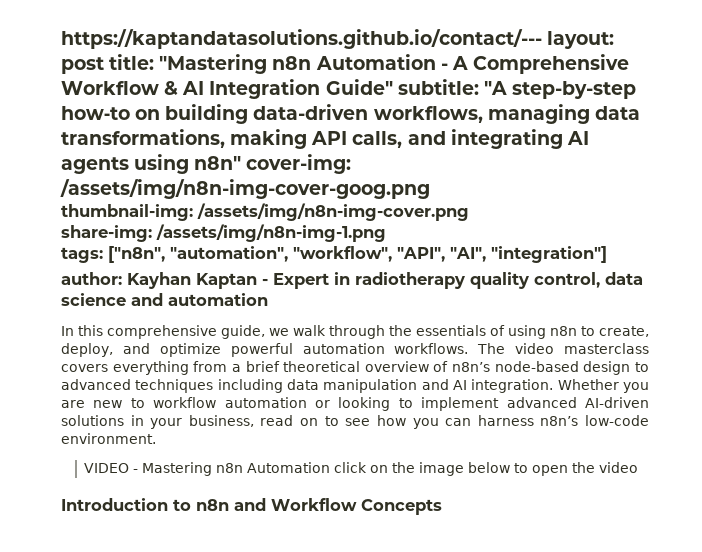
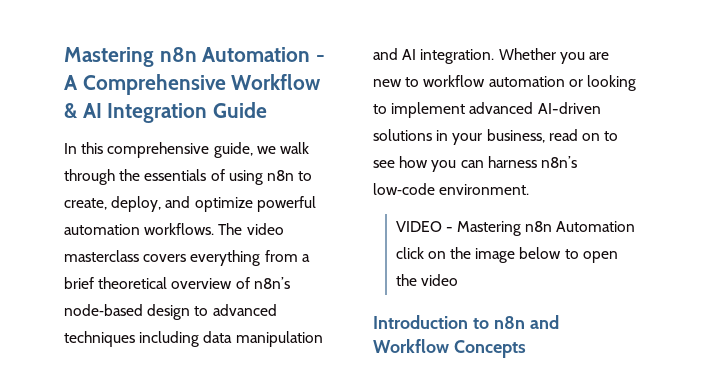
[61,29,615,49] [61,54,268,74] https://kaptandatasolutions.github.io/contact/--- layout: post title: "Mastering -> [64,47,154,67] Mastering
[325,79,636,99] [61,104,640,124] [61,129,589,149] [61,154,352,174] [60,179,430,199] [61,203,469,221] [61,224,386,242] [61,246,607,263] [61,272,643,289] [61,293,268,306] Guide" subtitle: "A step-by-step how‑to on building data‐driven workflows, managing data transformations, making API calls, and integrating AI agents using n8n" cover-img: /assets/img/n8n-img-cover-goog.png // thumbnail-img: /assets/img/n8n-img-cover.png // share-img: /assets/img/n8n-img-1.png // tags: ["n8n", "automation", "workflow", "API", "AI", "integration"] // author: Kayhan Kaptan - Expert in radiotherapy quality control, data science and automation -> [213,102,268,118] Guide

